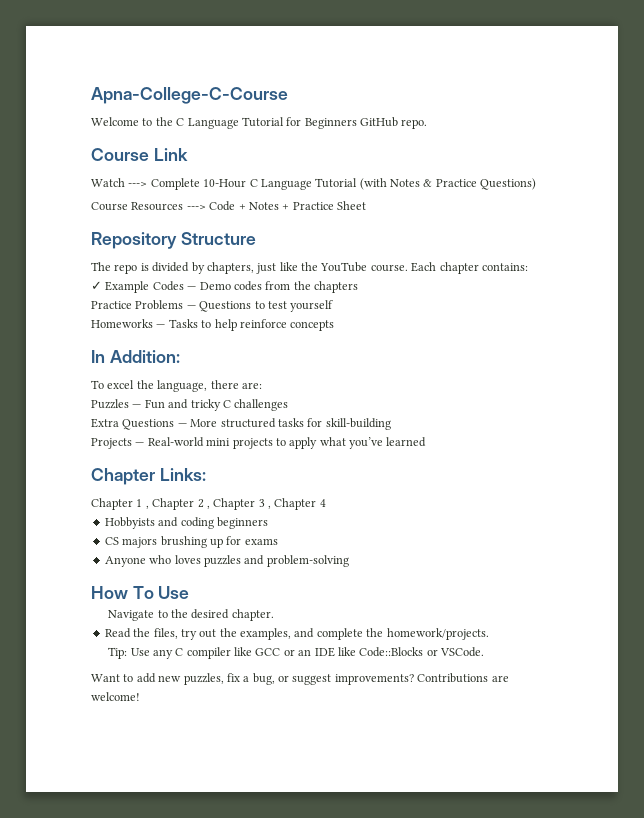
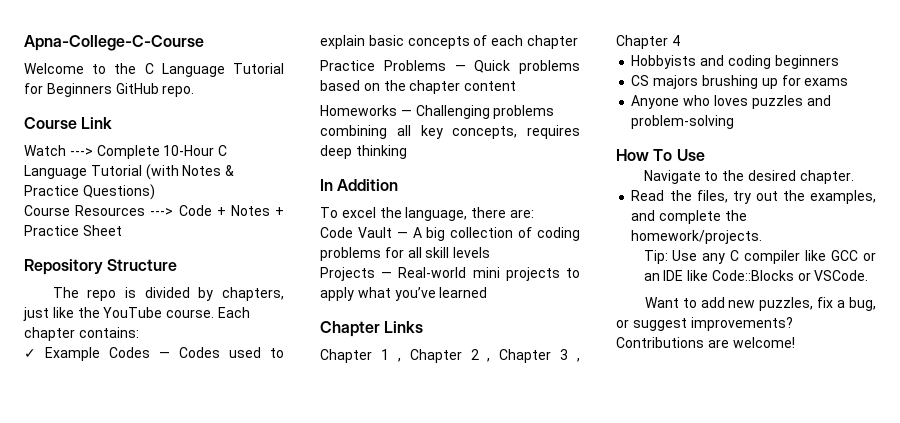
[199,281,358,293] [91,300,334,312] [91,319,335,331] Demo codes from the chapters // Practice Problems — Questions to test yourself // Homeworks — Tasks to help reinforce concepts -> [179,347,284,358] [320,35,578,49] [320,60,580,74] [320,80,517,94] [320,105,555,119] [320,125,580,139] [320,145,407,159] Codes used to explain basic concepts of each chapter // Practice Problems — Quick problems based on the chapter content // Homeworks — Challenging problems combining all key concepts, requires deep thinking
[109,350,180,363] Addition: -> [337,179,399,191] Addition
[91,399,289,411] [91,418,391,430] Puzzles — Fun and tricky C challenges // Extra Questions — More structured tasks for skill-building -> [320,227,580,241] [320,247,491,261] Code Vault — A big collection of coding problems for all skill levels
[159,468,206,481] Links: -> [384,321,424,333] Links

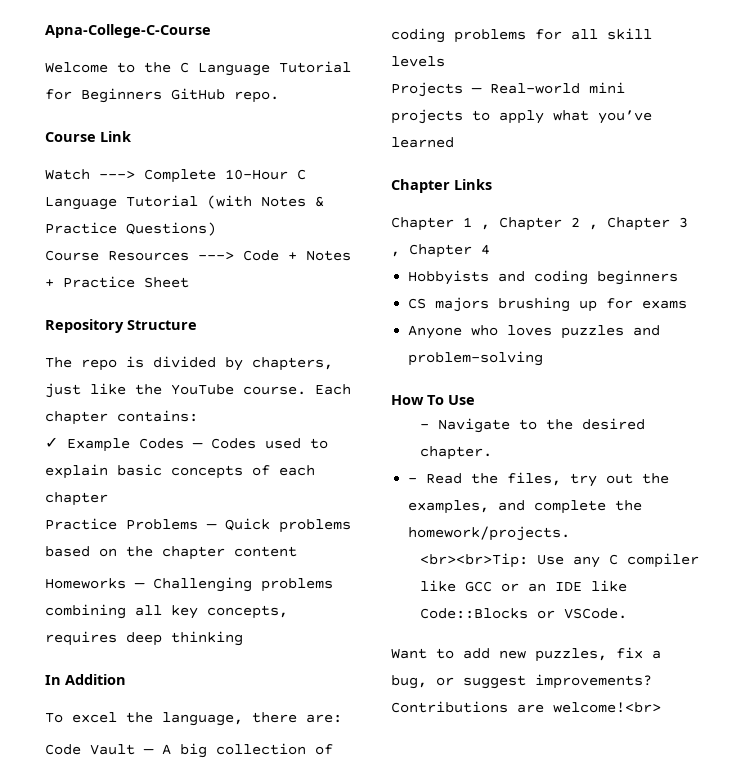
(705, 155) none -> [420,424,430,429] -
(854, 177) none -> [408,478,418,483] -
[643,250,668,264] Tip: -> [420,553,529,568] <br><br>Tip:
[732,337,795,348] welcome! -> [553,702,661,713] welcome!<br>

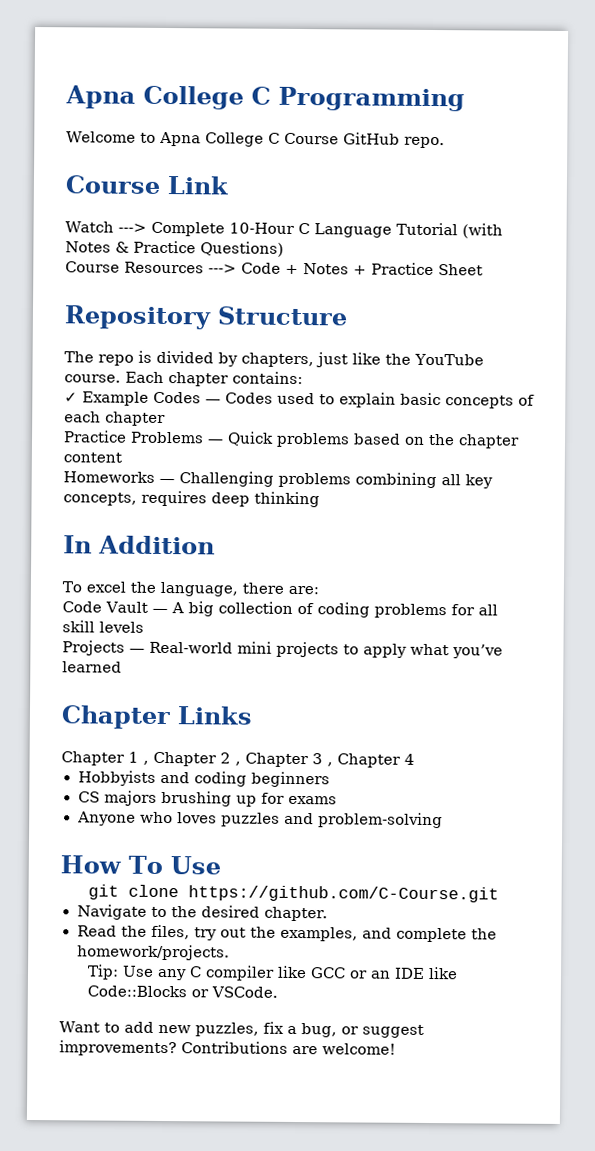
[45,24,211,38] [45,61,351,76] [45,88,162,103] Apna-College-C-Course // Welcome to the C Language Tutorial for Beginners -> [65,85,465,112] [66,131,339,147] Apna College C Programming // Welcome to Apna College C Course
[420,424,430,429] - -> [88,884,500,903] git clone https://github.com/C-Course.git //
[408,478,418,483] - -> (329, 914) none
[420,553,529,568] <br><br>Tip: -> [87,964,120,980] Tip:
[553,702,661,713] welcome!<br> -> [322,1043,396,1055] welcome!

